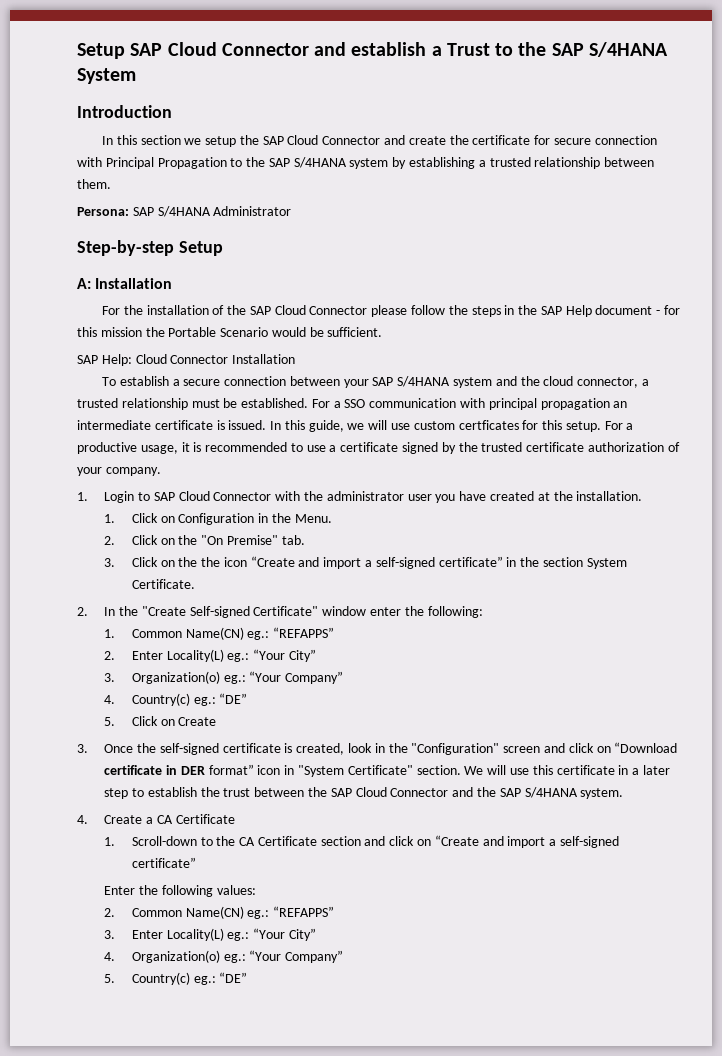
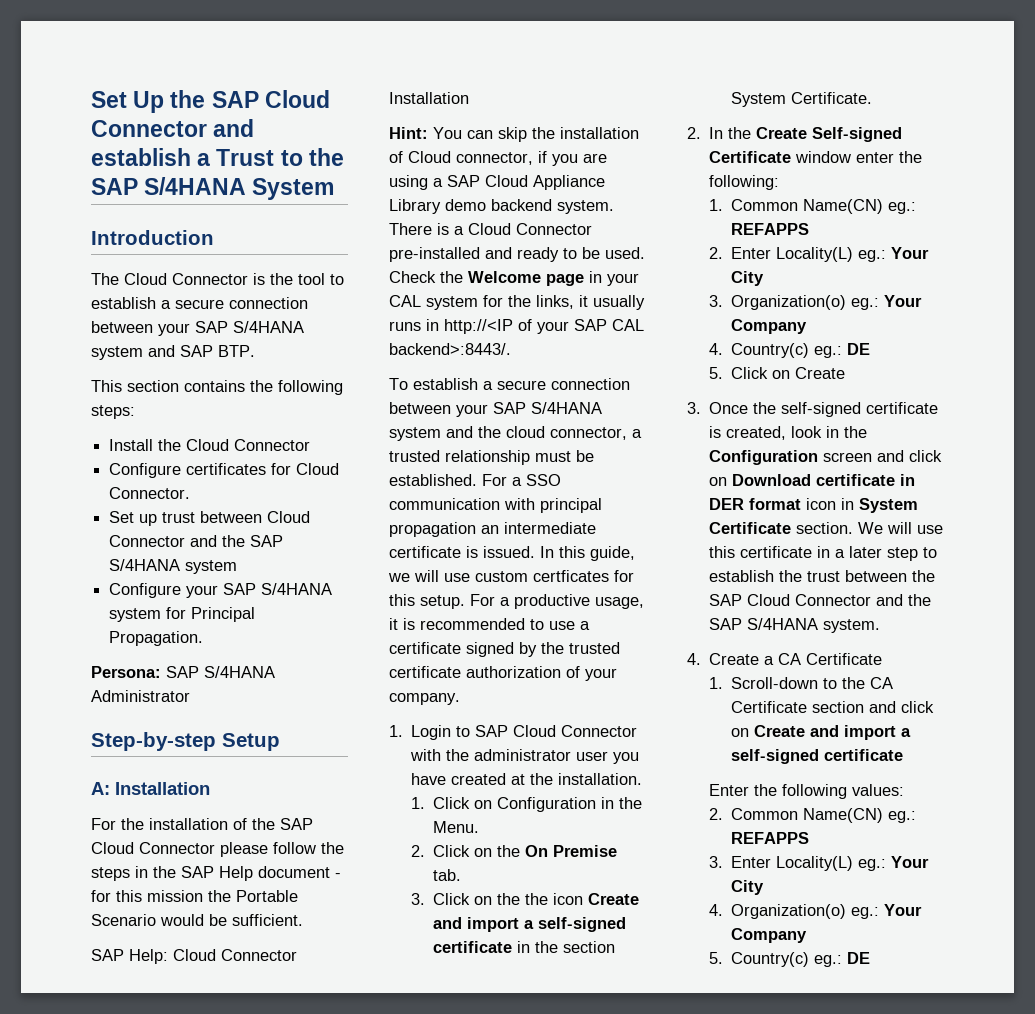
[77,43,125,59] Setup -> [91,90,206,113] Set Up the
[102,135,657,147] [77,157,655,169] [77,179,111,189] In this section we setup the SAP Cloud Connector and create the certificate for secure connection with Principal Propagation to the SAP S/4HANA system by establishing a trusted relationship between them. -> [91,273,344,285] [91,297,308,309] [91,321,304,336] [91,345,255,360] [91,380,343,395] [91,405,135,419] [109,439,311,451] [109,463,340,478] [109,487,191,499] [109,511,311,526] [109,535,284,547] [109,559,238,574] [109,583,333,598] [109,607,256,622] [109,631,204,646] The Cloud Connector is the tool to establish a secure connection between your SAP S/4HANA system and SAP BTP. // This section contains the following steps: // Install the Cloud Connector // Configure certificates for Cloud Connector. // Set up trust between Cloud Connector and the SAP S/4HANA system // Configure your SAP S/4HANA system for Principal Propagation.
(296, 359) none -> [389,127,639,142] [389,151,607,166] [389,175,605,190] [389,199,614,214] [389,223,592,235] [389,247,645,262] [389,271,639,286] [389,295,645,310] [389,319,644,334] [389,343,511,355] // Hint: You can skip the installation of Cloud connector, if you are using a SAP Cloud Appliance Library demo backend system. There is a Cloud Connector pre-installed and ready to be used. Check the Welcome page in your CAL system for the links, it usually runs in http://<IP of your SAP CAL backend>:8443/.
[201,535,278,545] "On Premise" -> [525,845,618,857] On Premise
[250,556,503,569] “Create and import a self-signed certificate” -> [588,893,640,905] [433,917,627,932] [433,941,513,953] Create and import a self-signed certificate
[141,606,319,618] "Create Self-signed Certificate" -> [756,127,903,142] [709,151,792,163] Create Self-signed Certificate
[273,627,335,638] “REFAPPS” -> [731,223,810,235] REFAPPS
[253,649,316,662] “Your City” -> [891,247,930,259] [731,271,765,286] Your City
[249,671,344,684] “Your Company” -> [884,295,923,307] [731,319,808,334] Your Company
[219,693,248,704] “DE” -> [847,343,871,355] DE
[411,743,500,755] "Configuration" -> [709,450,819,465] Configuration
[614,742,678,753] “Download -> [732,474,812,486] Download
[208,764,254,775] format” -> [749,498,802,510] format
[298,765,413,777] "System Certificate" -> [859,498,919,513] [709,522,792,534] System Certificate
[434,835,619,848] [131,857,196,868] “Create and import a self-signed certificate” -> [754,725,912,740] [731,749,904,764] Create and import a self-signed certificate
[273,906,335,917] “REFAPPS” -> [731,832,810,844] REFAPPS
[253,928,316,941] “Your City” -> [891,856,930,868] [731,880,765,895] Your City
[249,950,344,963] “Your Company” -> [884,904,923,916] [731,928,808,943] Your Company
[219,972,248,983] “DE” -> [847,952,871,964] DE

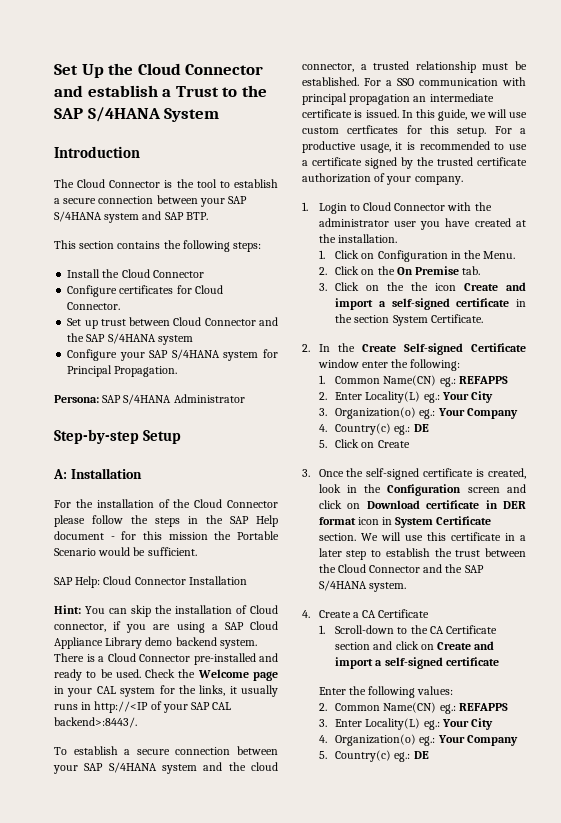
[211,91,259,108] SAP -> (134, 69) none
[280,818,313,830] SAP -> (191, 503) none
[475,725,509,737] SAP -> (360, 207) none
[709,594,743,606] SAP -> (336, 568) none

